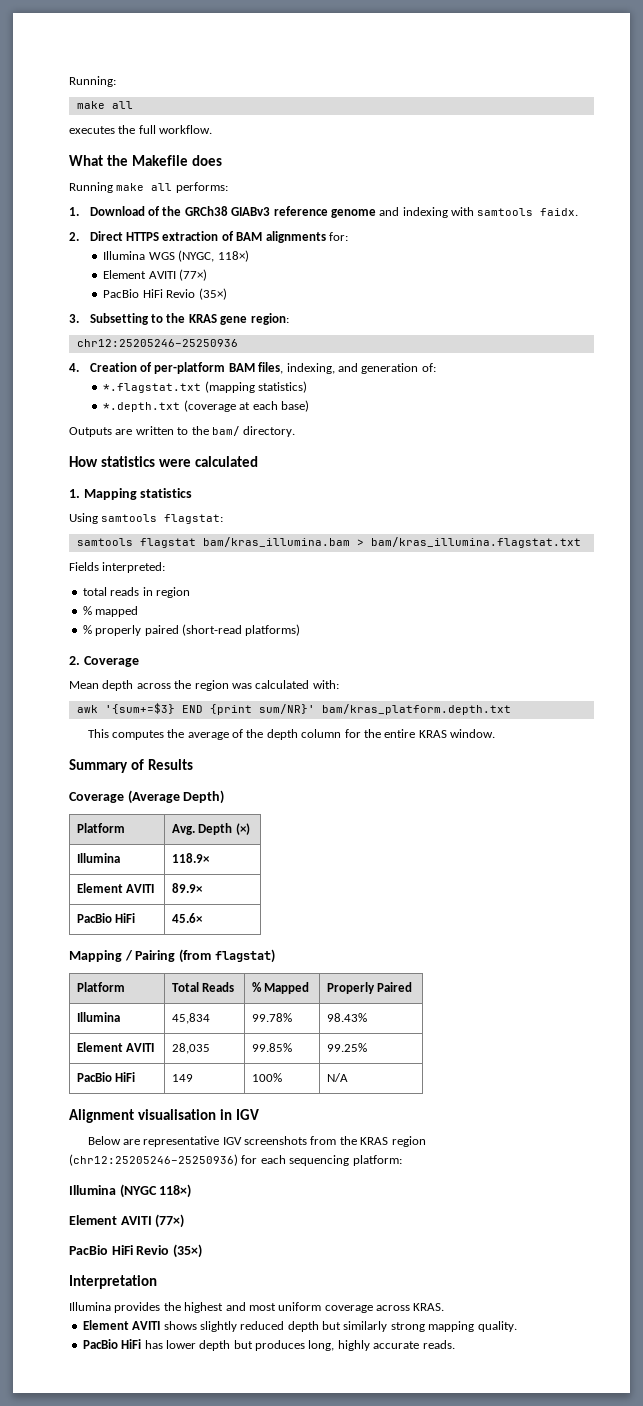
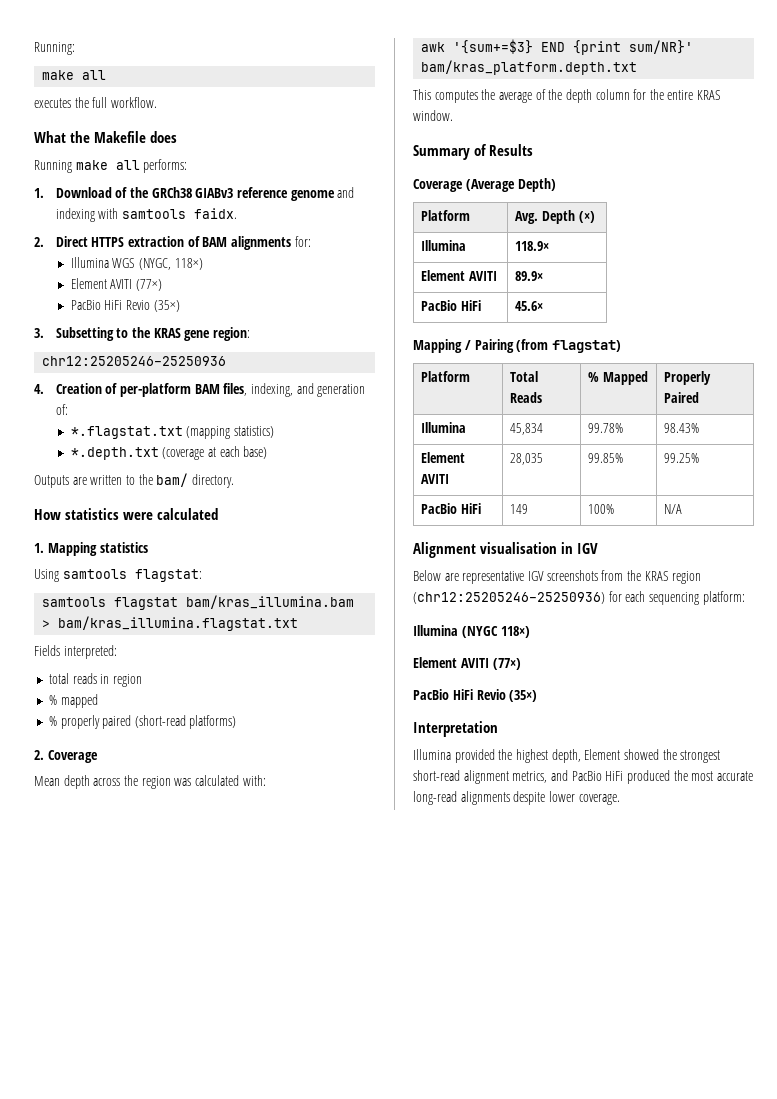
[114,1302,161,1313] provides -> [454,749,495,763] provided
[225,1302,445,1313] [82,1320,517,1332] [82,1339,455,1351] and most uniform coverage across KRAS. // Element AVITI shows slightly reduced depth but similarly strong mapping quality. // PacBio HiFi has lower depth but produces long, highly accurate reads. -> [551,749,721,763] [413,770,753,784] [413,791,620,805] depth, Element showed the strongest short-read alignment metrics, and PacBio HiFi produced the most accurate long-read alignments despite lower coverage.

